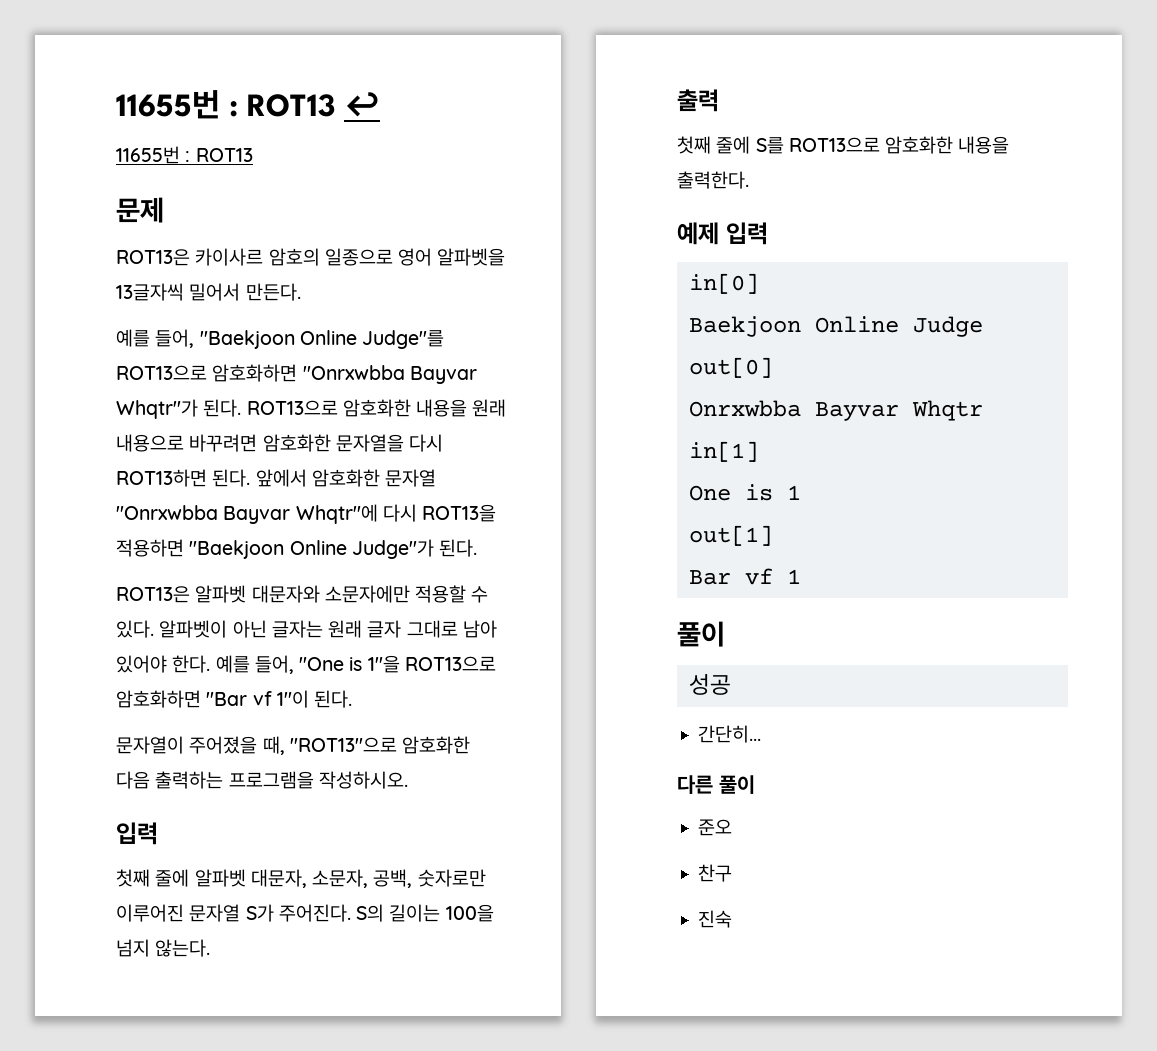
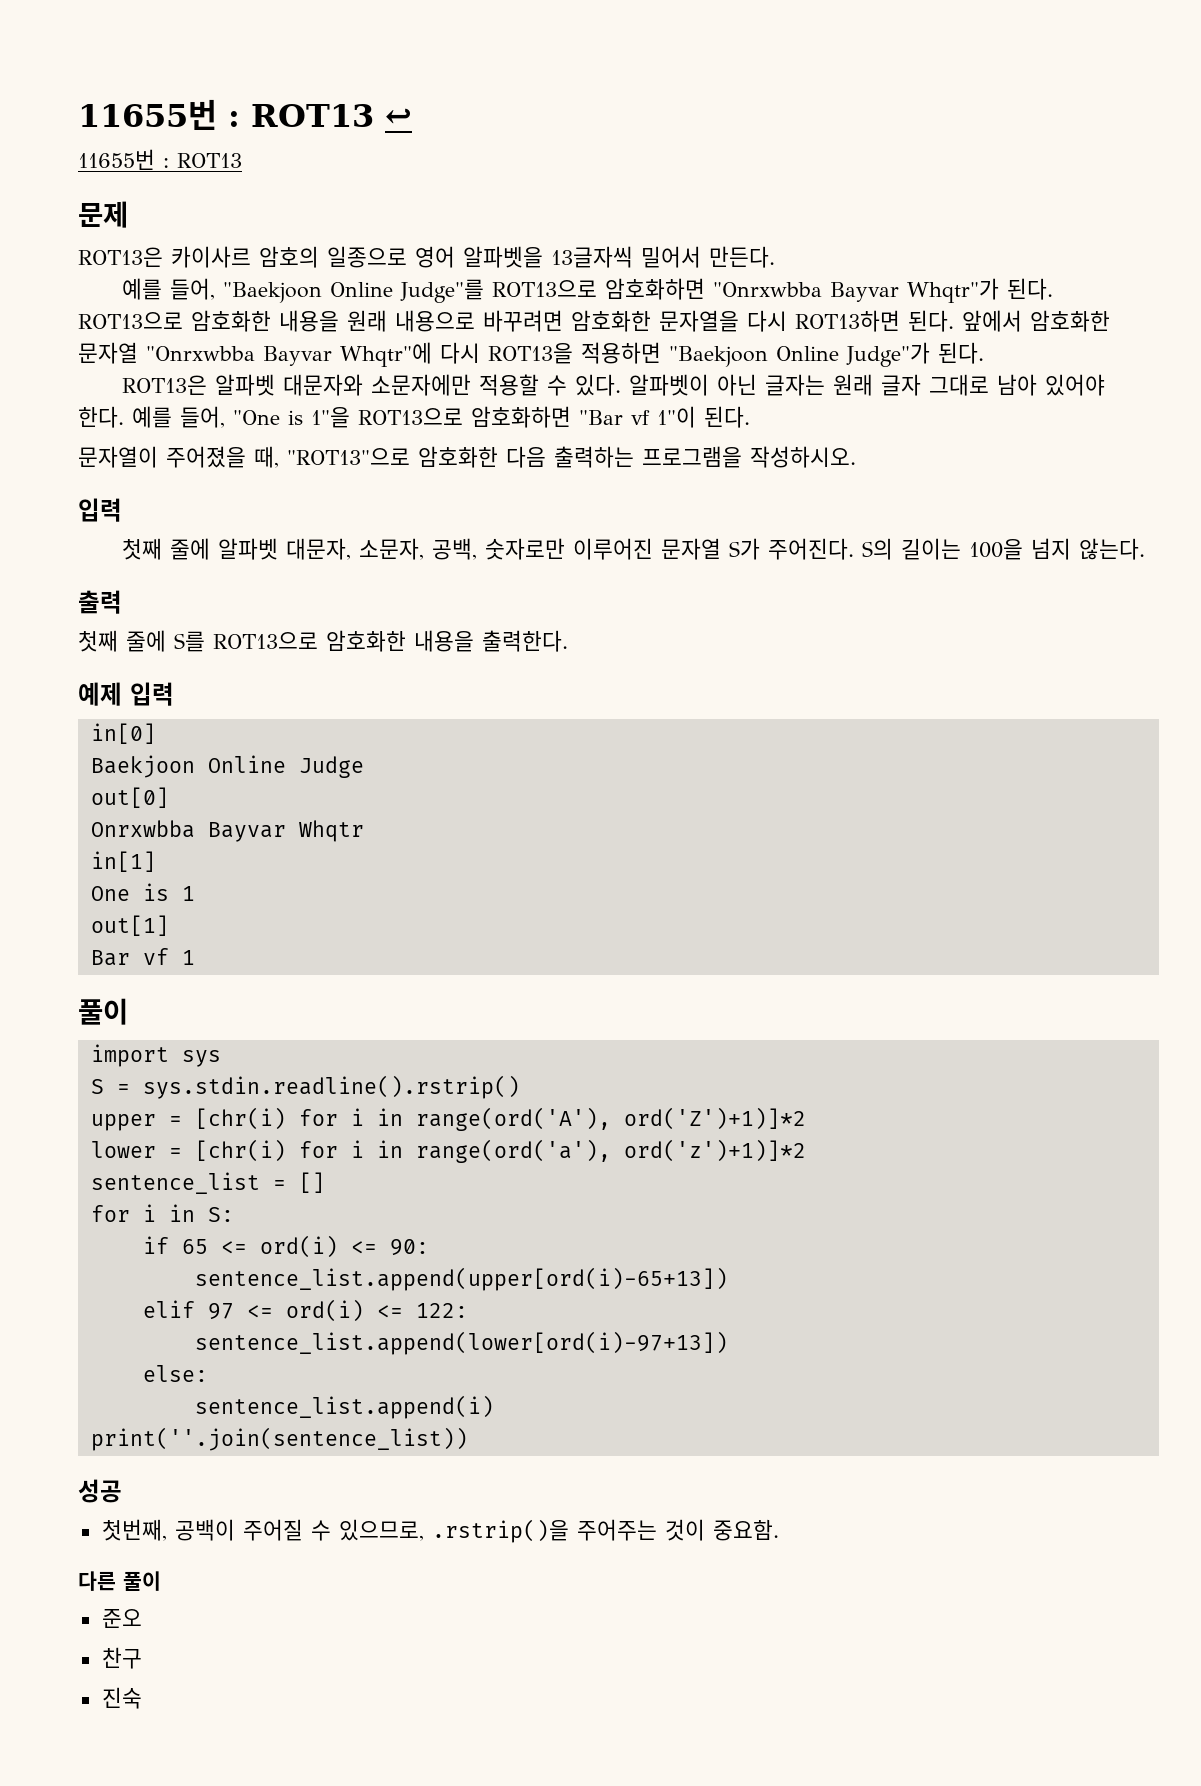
[688,674,731,695] [698,725,762,743] 성공 // 간단히... -> [90,1044,221,1067] [90,1075,520,1099] [90,1107,806,1131] [90,1139,806,1163] [90,1172,325,1194] [90,1204,234,1222] [142,1235,429,1258] [194,1267,728,1291] [142,1299,468,1322] [194,1331,728,1355] [142,1365,208,1382] [194,1395,494,1419] [90,1427,468,1451] [78,1479,122,1503] [101,1519,779,1543] import sys // S = sys.stdin.readline().rstrip() // upper = [chr(i) for i in range(ord('A'), ord('Z')+1)]*2 // lower = [chr(i) for i in range(ord('a'), ord('z')+1)]*2 // sentence_list = [] // for i in S: // if 65 <= ord(i) <= 90: // sentence_list.append(upper[ord(i)-65+13]) // elif 97 <= ord(i) <= 122: // sentence_list.append(lower[ord(i)-97+13]) // else: // sentence_list.append(i) // print(''.join(sentence_list)) // 성공 // 첫번째, 공백이 주어질 수 있으므로, .rstrip()을 주어주는 것이 중요함.

